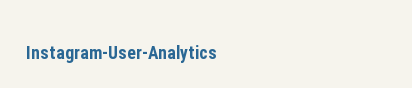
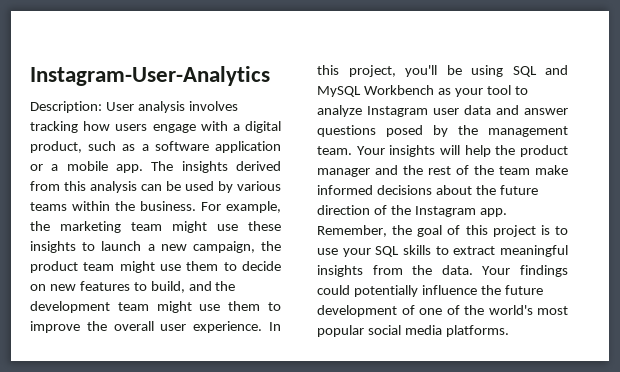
(217, 54) none -> [30,101,238,113] [30,121,281,133] [30,141,281,153] [30,161,281,173] [30,181,281,193] [30,201,281,213] [30,221,281,233] [30,241,281,253] [30,261,281,273] [30,281,236,293] [30,301,281,313] [30,321,281,333] [317,65,568,77] [317,85,528,97] [317,105,568,117] [317,125,568,137] [317,145,568,157] [317,165,568,177] [317,185,538,195] [317,205,507,217] [317,225,568,237] [317,245,568,257] [317,265,568,277] [317,285,543,297] [317,305,568,317] [317,325,509,337] // Description: User analysis involves tracking how users engage with a digital product, such as a software application or a mobile app. The insights derived from this analysis can be used by various teams within the business. For example, the marketing team might use these insights to launch a new campaign, the product team might use them to decide on new features to build, and the development team might use them to improve the overall user experience. In this project, you'll be using SQL and MySQL Workbench as your tool to analyze Instagram user data and answer questions posed by the management team. Your insights will help the product manager and the rest of the team make informed decisions about the future direction of the Instagram app. Remember, the goal of this project is to use your SQL skills to extract meaningful insights from the data. Your findings could potentially influence the future development of one of the world's most popular social media platforms.

